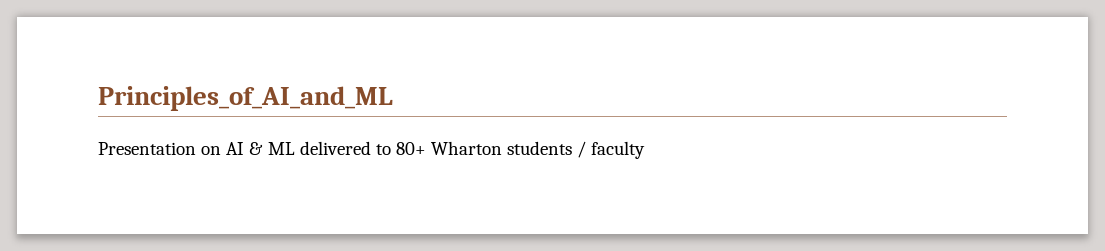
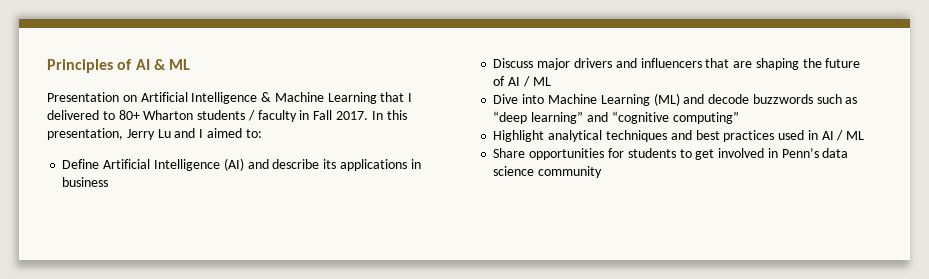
[98,86,393,111] [98,142,295,155] Principles_of_AI_and_ML // Presentation on AI & ML -> [47,59,191,73] [47,92,413,104] Principles of AI & ML // Presentation on Artificial Intelligence & Machine Learning that I
(646, 150) none -> [299,110,407,120] [47,128,262,140] [62,158,421,171] [62,177,109,187] [493,58,861,70] [493,76,551,87] [493,93,858,106] [493,111,739,124] [493,130,865,142] [493,148,849,160] [493,166,603,178] in Fall 2017. In this presentation, Jerry Lu and I aimed to: // Define Artificial Intelligence (AI) and describe its applications in business // Discuss major drivers and influencers that are shaping the future of AI / ML // Dive into Machine Learning (ML) and decode buzzwords such as “deep learning” and “cognitive computing” // Highlight analytical techniques and best practices used in AI / ML // Share opportunities for students to get involved in Penn’s data science community

